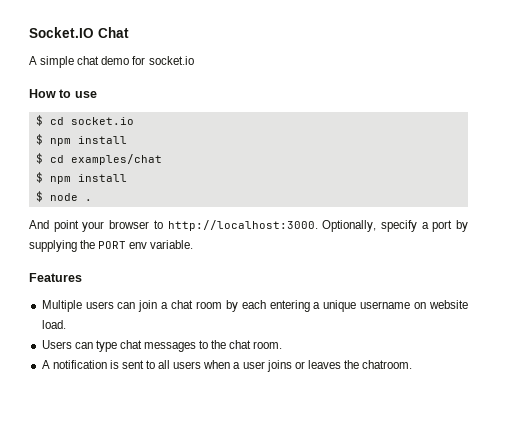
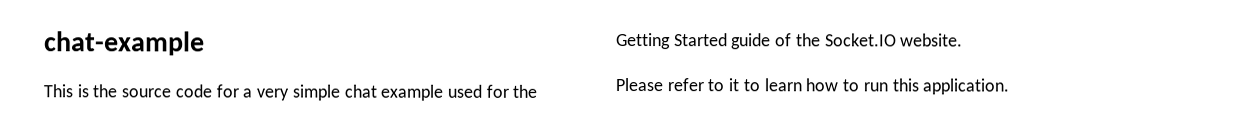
[29,27,129,38] [29,56,194,68] [29,89,97,98] [35,115,134,126] [35,134,127,146] [35,153,162,165] [35,172,127,184] [35,191,92,202] [29,220,468,232] [29,240,194,252] [29,273,82,282] [41,300,469,312] [41,320,66,329] [41,340,283,352] [41,360,413,372] Socket.IO Chat // A simple chat demo for socket.io // How to use // $ cd socket.io // $ npm install // $ cd examples/chat // $ npm install // $ node . // And point your browser to http://localhost:3000. Optionally, specify a port by supplying the PORT env variable. // Features // Multiple users can join a chat room by each entering a unique username on website load. // Users can type chat messages to the chat room. // A notification is sent to all users when a user joins or leaves the chatroom. -> [44,31,205,56] [43,84,538,101] [616,32,964,50] [615,77,1010,95] chat-example // This is the source code for a very simple chat example used for the Getting Started guide of the Socket.IO website. // Please refer to it to learn how to run this application.

